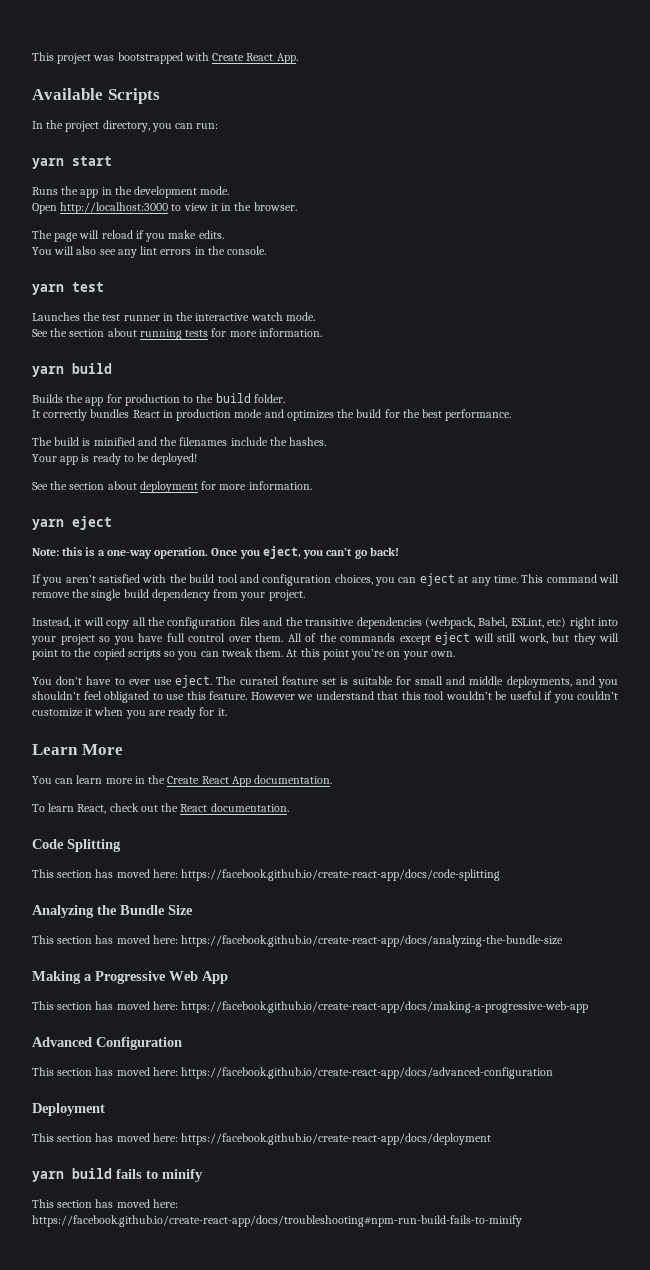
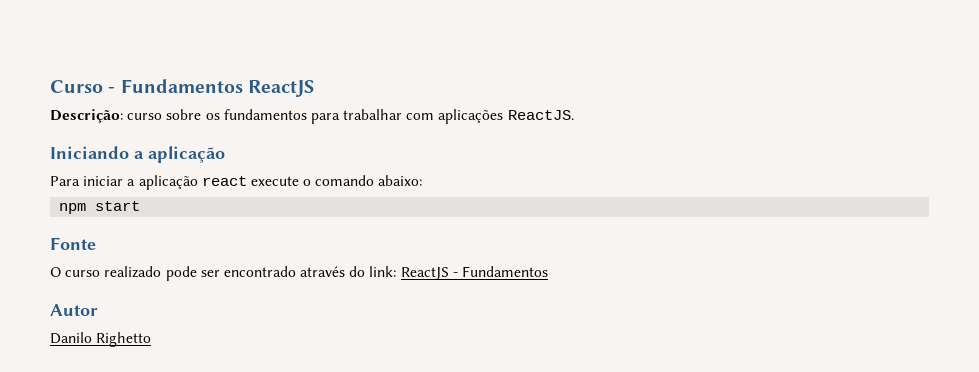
[32,52,298,64] [32,88,160,104] [32,120,219,132] [32,156,112,169] [32,186,230,198] [32,202,297,214] [32,230,224,242] [32,246,267,258] [32,282,104,295] [32,312,315,321] [32,328,322,340] [32,363,112,377] [32,393,285,406] [32,409,512,421] [32,437,327,446] [32,453,198,465] [32,481,312,493] [32,516,112,530] [32,546,399,559] [32,573,619,586] [32,589,305,601] [32,617,618,629] [31,632,619,645] [32,648,455,660] [32,675,618,688] [32,691,618,703] [32,707,227,719] [32,744,123,755] [32,775,333,787] [32,803,289,814] [32,839,121,852] [32,869,501,881] [32,905,193,918] [32,935,564,947] [32,971,228,984] [32,1001,589,1013] [32,1037,182,1050] [32,1067,554,1079] [32,1103,105,1116] [32,1133,492,1145] [32,1168,203,1182] [32,1199,178,1208] [32,1215,522,1227] This project was bootstrapped with Create React App. // Available Scripts // In the project directory, you can run: // yarn start // Runs the app in the development mode. // Open http://localhost:3000 to view it in the browser. // The page will reload if you make edits. // You will also see any lint errors in the console. // yarn test // Launches the test runner in the interactive watch mode. // See the section about running tests for more information. // yarn build // Builds the app for production to the build folder. // It correctly bundles React in production mode and optimizes the build for the best performance. // The build is minified and the filenames include the hashes. // Your app is ready to be deployed! // See the section about deployment for more information. // yarn eject // Note: this is a one-way operation. Once you eject, you can’t go back! // If you aren’t satisfied with the build tool and configuration choices, you can eject at any time. This command will remove the single build dependency from your project. // Instead, it will copy all the configuration files and the transitive dependencies (webpack, Babel, ESLint, etc) right into your project so you have full control over them. All of the commands except eject will still work, but they will point to the copied scripts so you can tweak them. At this point you’re on your own. // You don’t have to ever use eject. The curated feature set is suitable for small and middle deployments, and you shouldn’t feel obligated to use this feature. However we understand that this tool wouldn’t be useful if you couldn’t customize it when you are ready for it. // Learn More // You can learn more in the Create React App documentation. // To learn React, check out the React documentation. // Code Splitting // This section has moved here: https://facebook.github.io/create-react-app/docs/code-splitting // Analyzing the Bundle Size // This section has moved here: https://facebook.github.io/create-react-app/docs/analyzing-the-bundle-size // Making a Progressive Web App // This section has moved here: https://facebook.github.io/create-react-app/docs/making-a-progressive-web-app // Advanced Configuration // This section has moved here: https://facebook.github.io/create-react-app/docs/advanced-configuration // Deployment // This section has moved here: https://facebook.github.io/create-react-app/docs/deployment // yarn build fails to minify // This section has moved here: https://facebook.github.io/create-react-app/docs/troubleshooting#npm-run-build-fails-to-minify -> [50,79,315,97] [50,109,574,124] [50,146,225,163] [50,175,423,190] [59,201,141,214] [50,237,96,250] [50,266,549,281] [50,304,98,316] [50,332,152,347] Curso - Fundamentos ReactJS // Descrição: curso sobre os fundamentos para trabalhar com aplicações ReactJS. // Iniciando a aplicação // Para iniciar a aplicação react execute o comando abaixo: // npm start // Fonte // O curso realizado pode ser encontrado através do link: ReactJS - Fundamentos // Autor // Danilo Righetto

